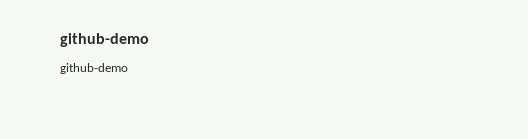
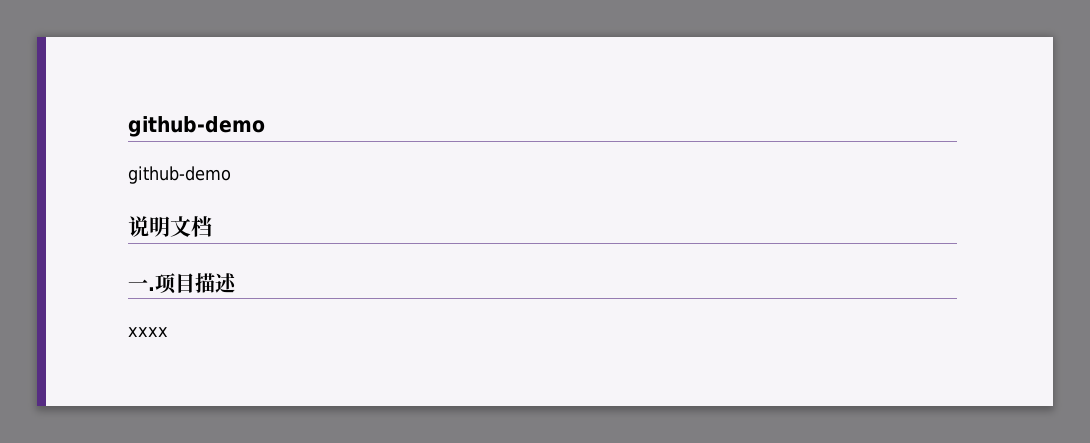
(128, 68) none -> [128,216,212,237] [128,273,237,294] [128,327,168,337] // 说明文档 // 一.项目描述 // xxxx

